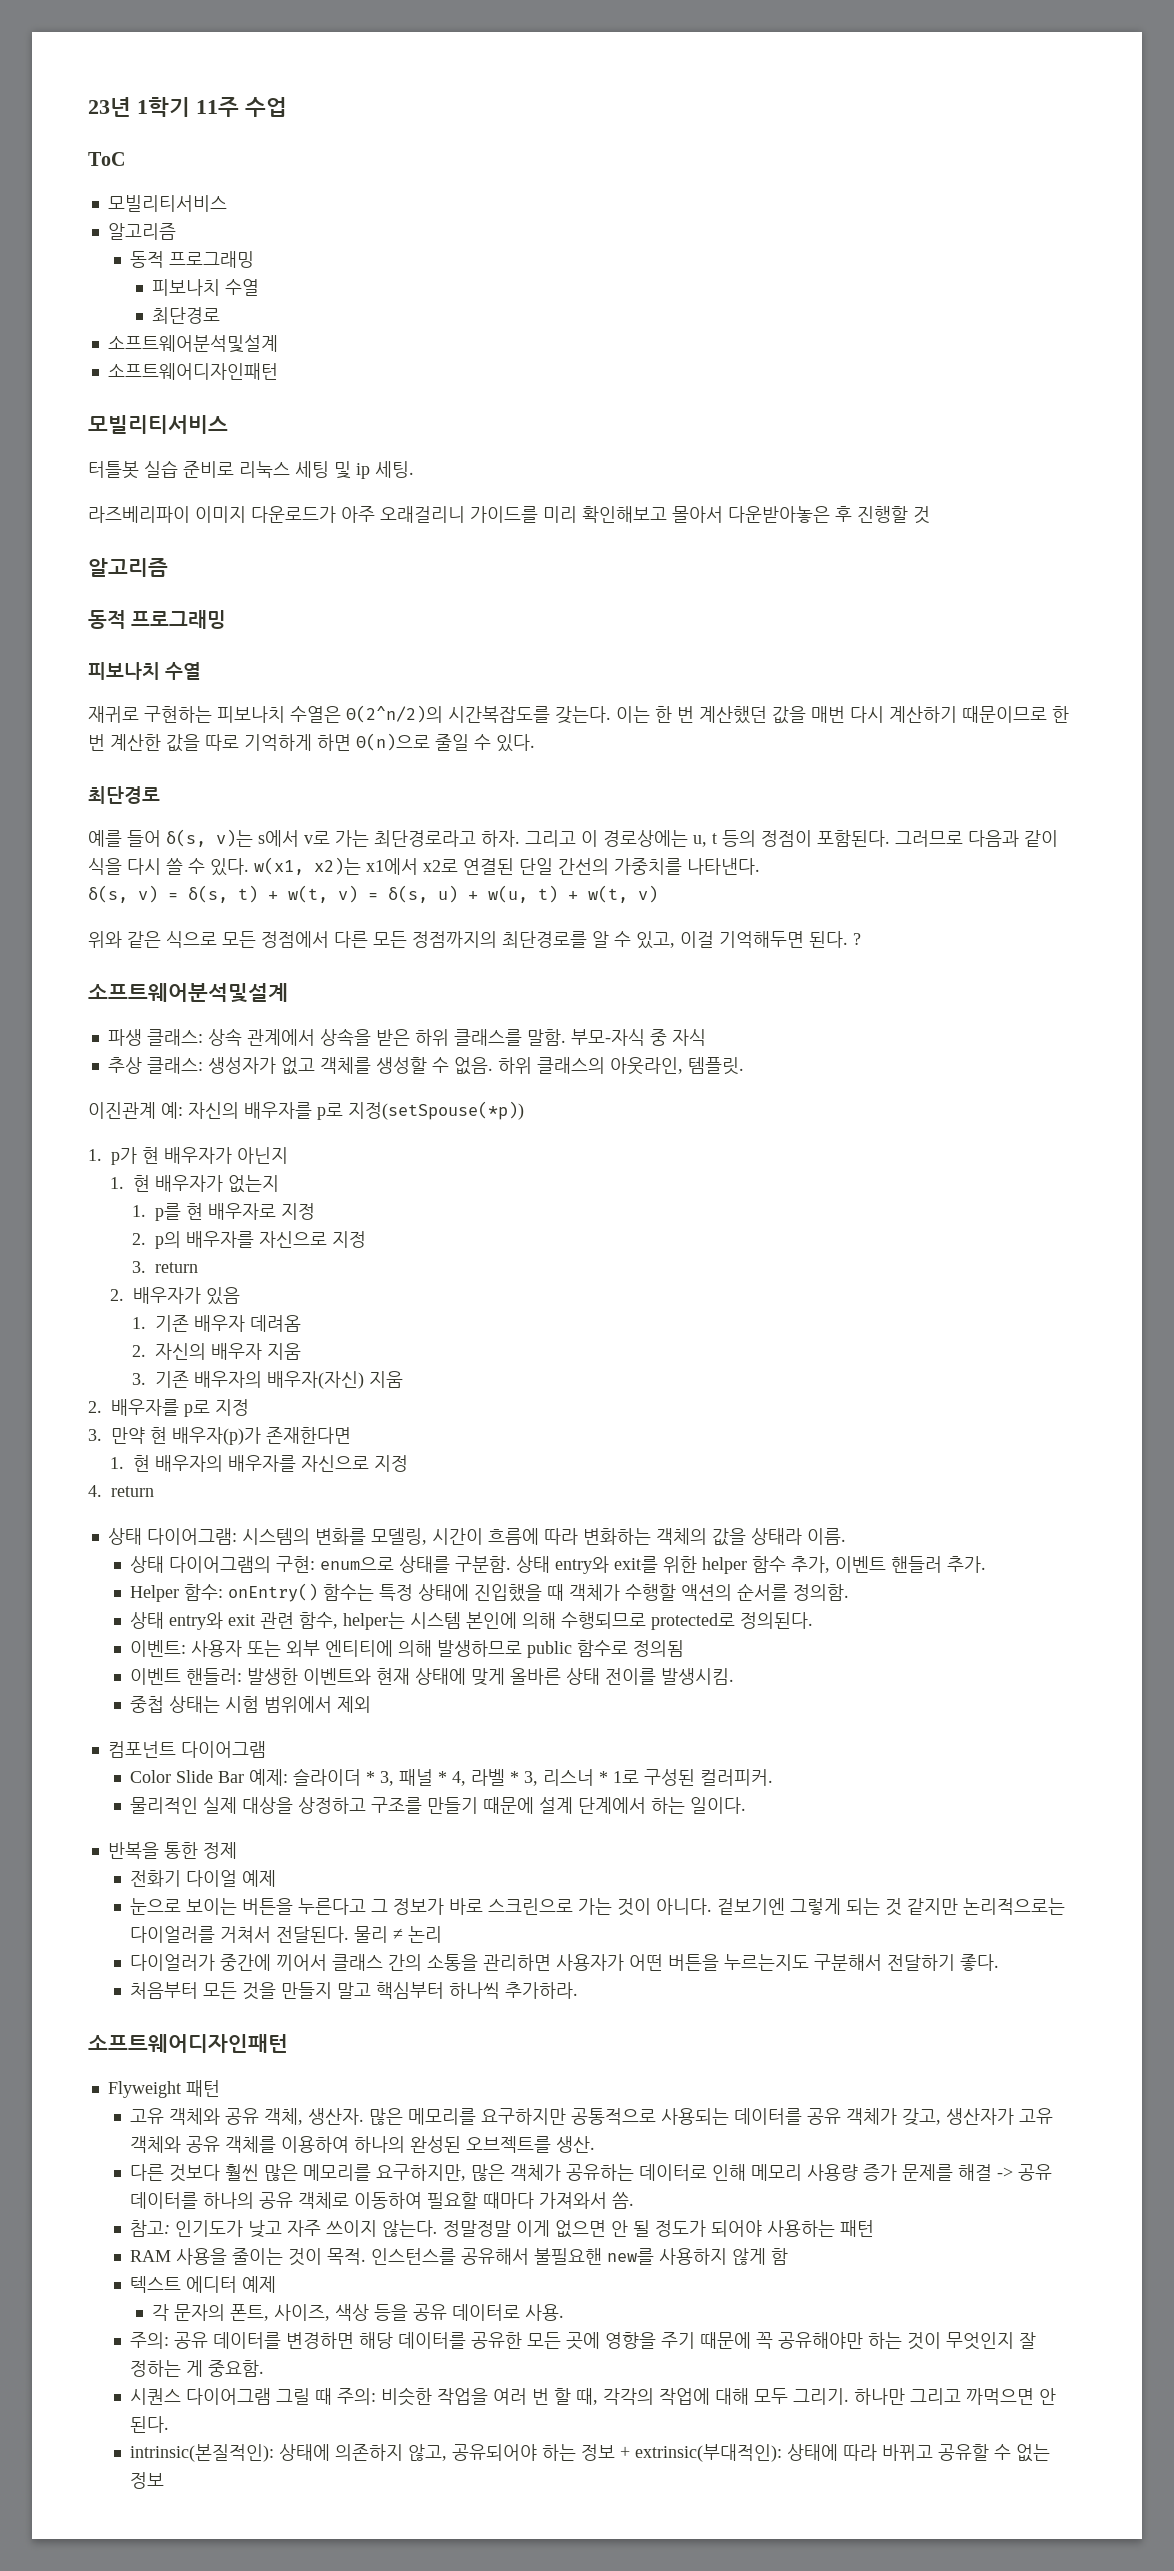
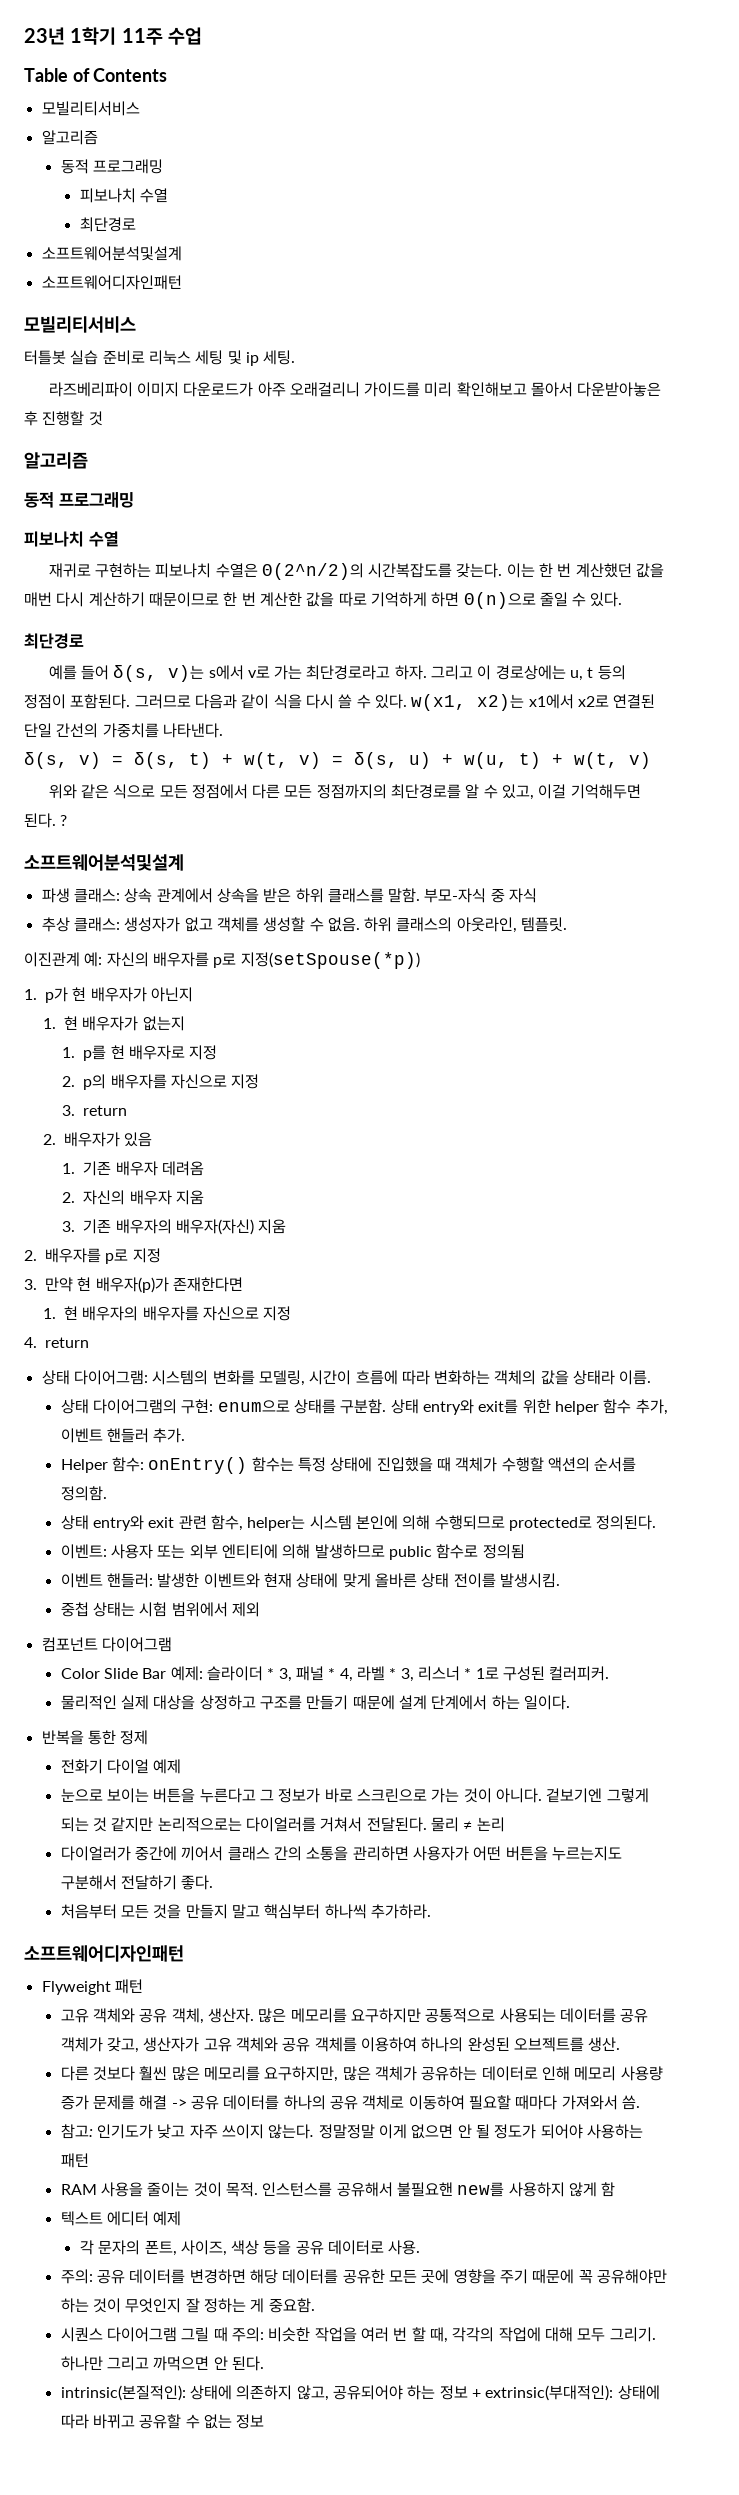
[88,152,125,166] ToC -> [24,68,168,82] Table of Contents

